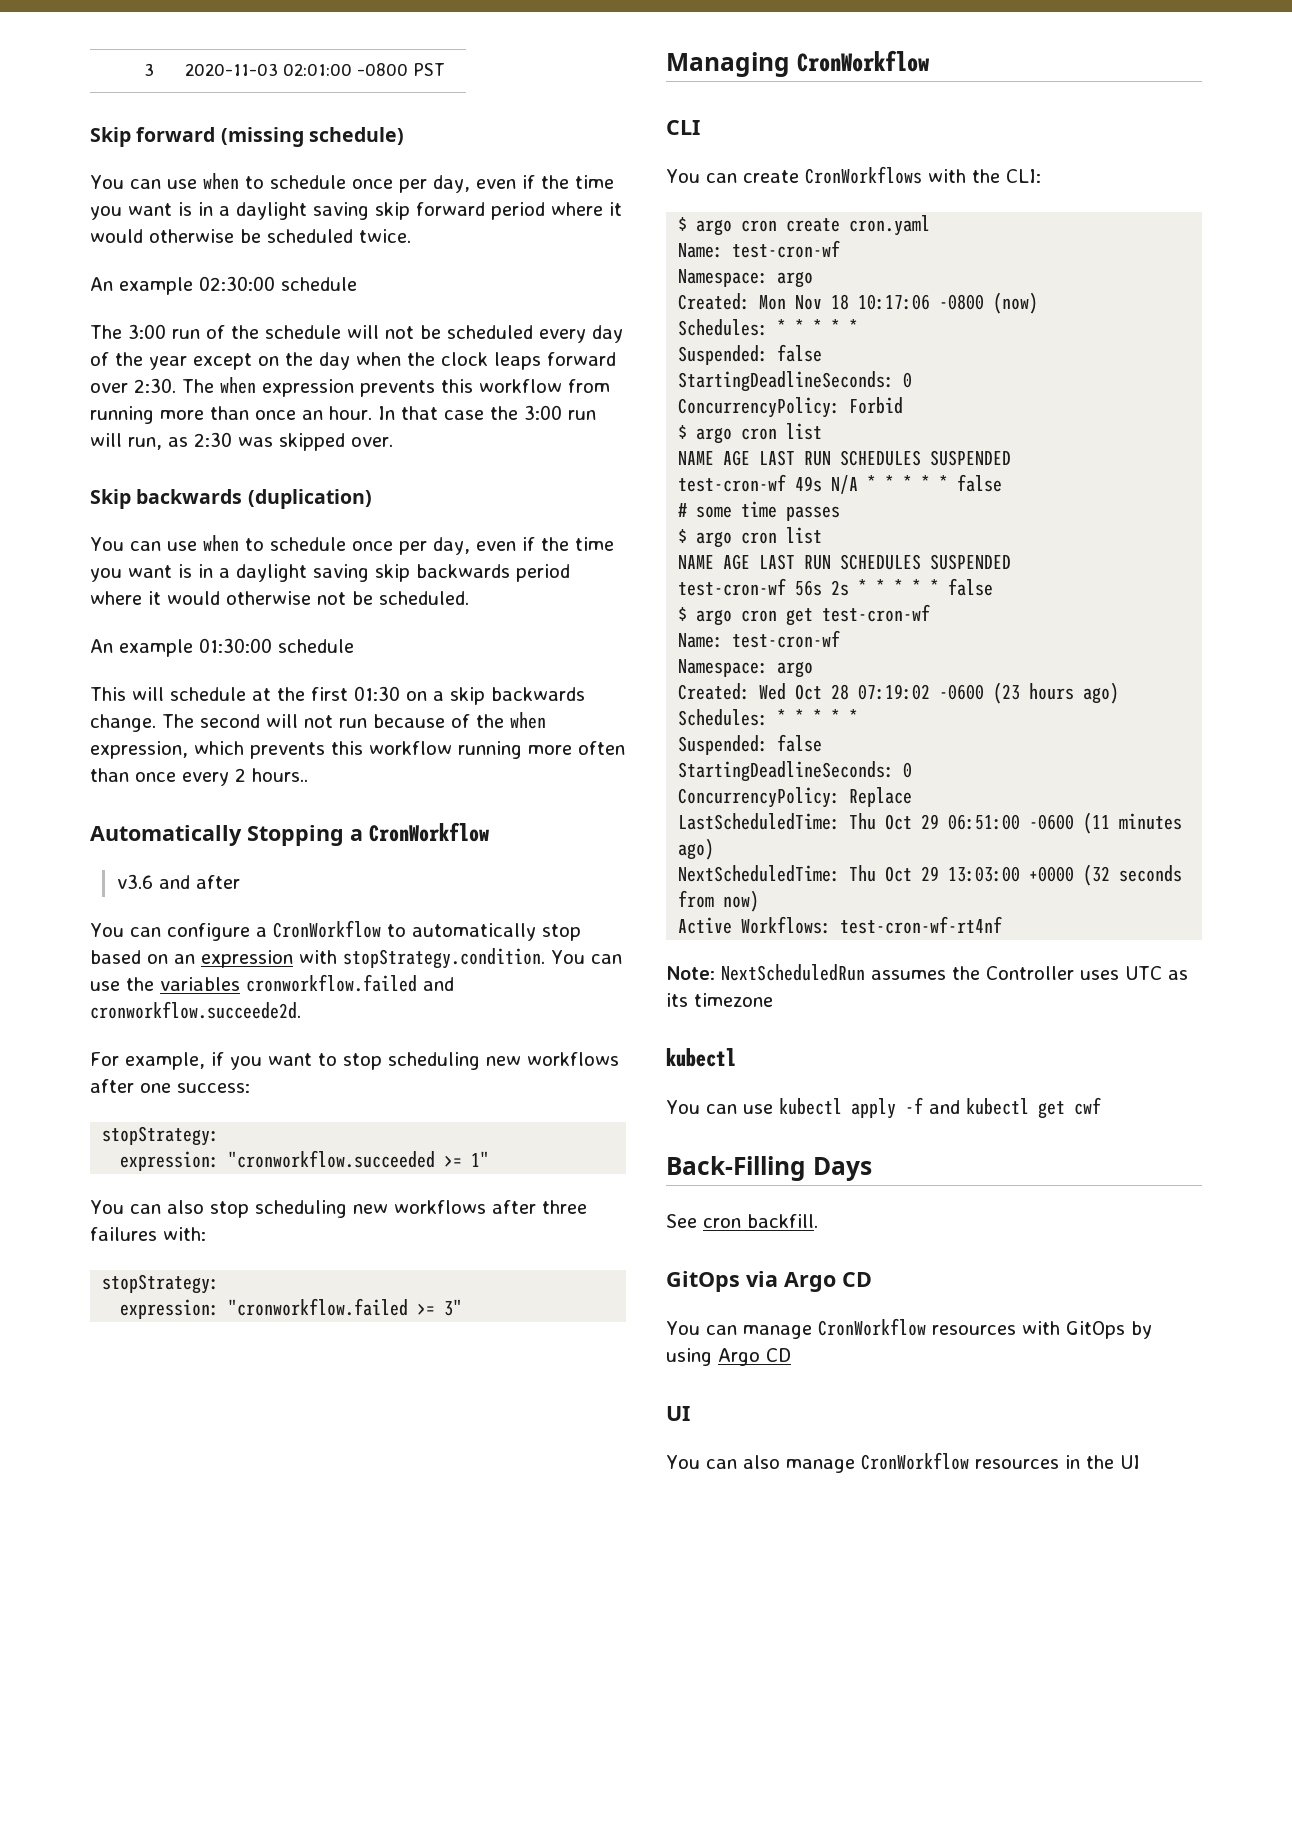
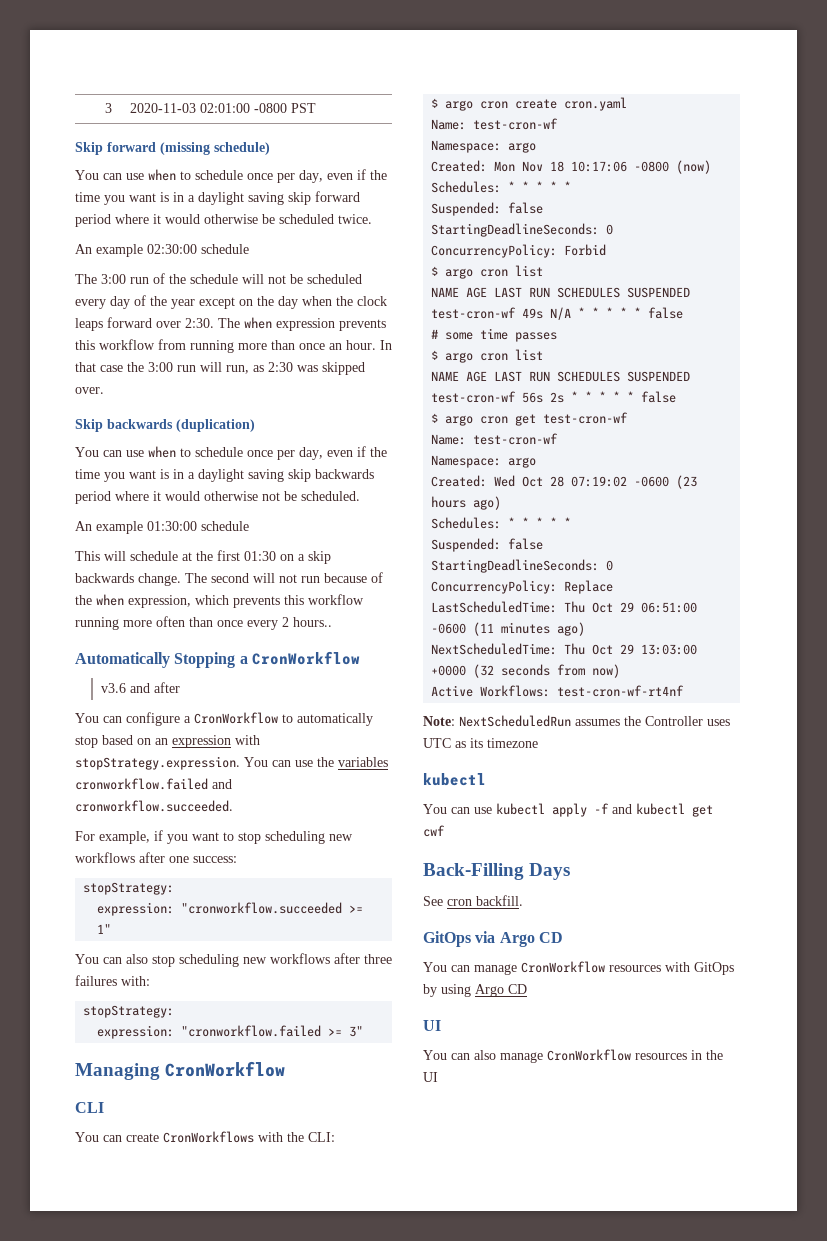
[343,948,545,969] stopStrategy.condition. -> [75,756,240,770] stopStrategy.expression.
[90,1001,301,1019] cronworkflow.succeede2d. -> [75,800,233,812] cronworkflow.succeeded.

